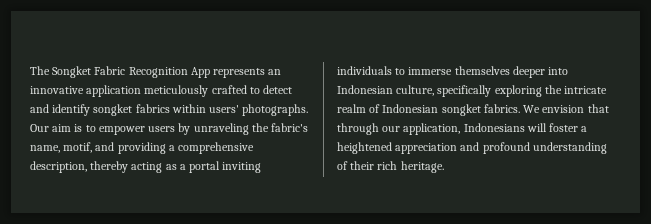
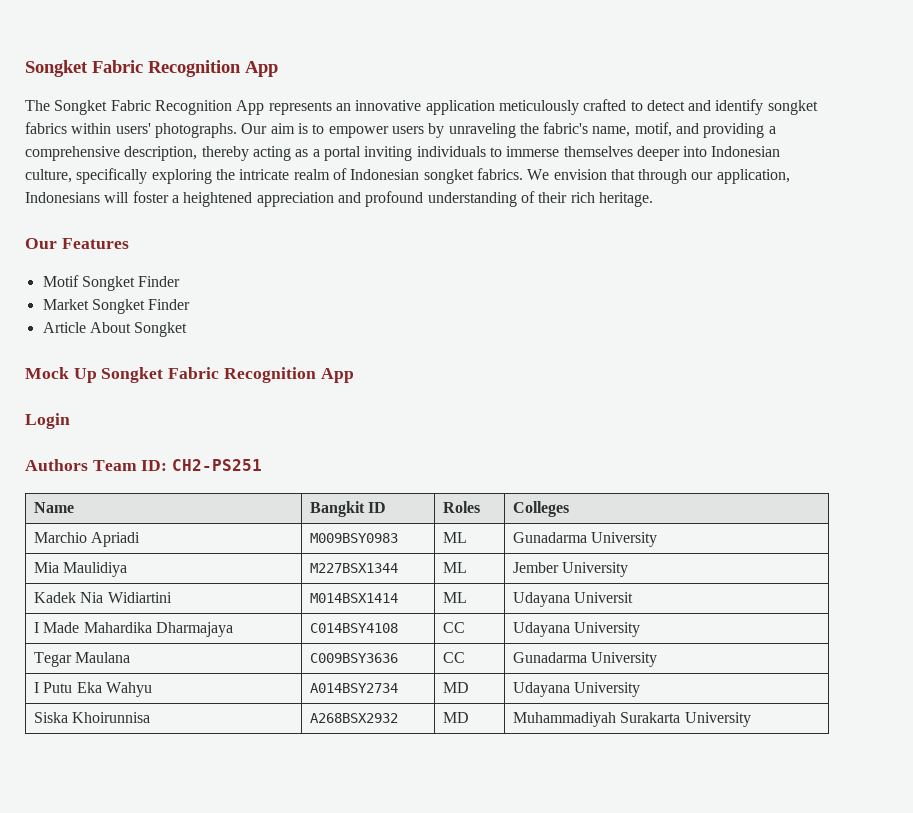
(30, 70) none -> [25,60,278,77] Songket Fabric Recognition App //
(444, 167) none -> [25,238,129,249] [42,275,181,291] [42,299,191,314] [42,322,188,337] [25,367,354,383] [25,413,70,429] [25,459,263,471] [34,502,75,513] [310,501,387,517] [443,501,481,513] [513,501,570,517] [34,532,141,547] [310,533,399,543] [443,532,468,543] [513,532,658,547] [34,562,128,577] [310,563,399,573] [443,562,468,573] [513,562,629,577] [34,592,172,603] [310,593,399,603] [443,592,468,603] [513,592,634,607] [34,622,233,637] [310,623,399,633] [443,622,466,633] [513,622,641,637] [34,652,131,667] [310,653,399,663] [443,652,466,663] [513,652,658,667] [34,682,152,697] [310,683,399,693] [443,682,470,693] [513,682,641,697] [34,712,151,723] [310,713,399,723] [443,712,470,723] [513,712,751,727] // Our Features // Motif Songket Finder // Market Songket Finder // Article About Songket // Mock Up Songket Fabric Recognition App // Login // Authors Team ID: CH2-PS251 // Name | Bangkit ID | Roles | Colleges // Marchio Apriadi | M009BSY0983 | ML | Gunadarma University // Mia Maulidiya | M227BSX1344 | ML | Jember University // Kadek Nia Widiartini | M014BSX1414 | ML | Udayana Universit // I Made Mahardika Dharmajaya | C014BSY4108 | CC | Udayana University // Tegar Maulana | C009BSY3636 | CC | Gunadarma University // I Putu Eka Wahyu | A014BSY2734 | MD | Udayana University // Siska Khoirunnisa | A268BSX2932 | MD | Muhammadiyah Surakarta University

